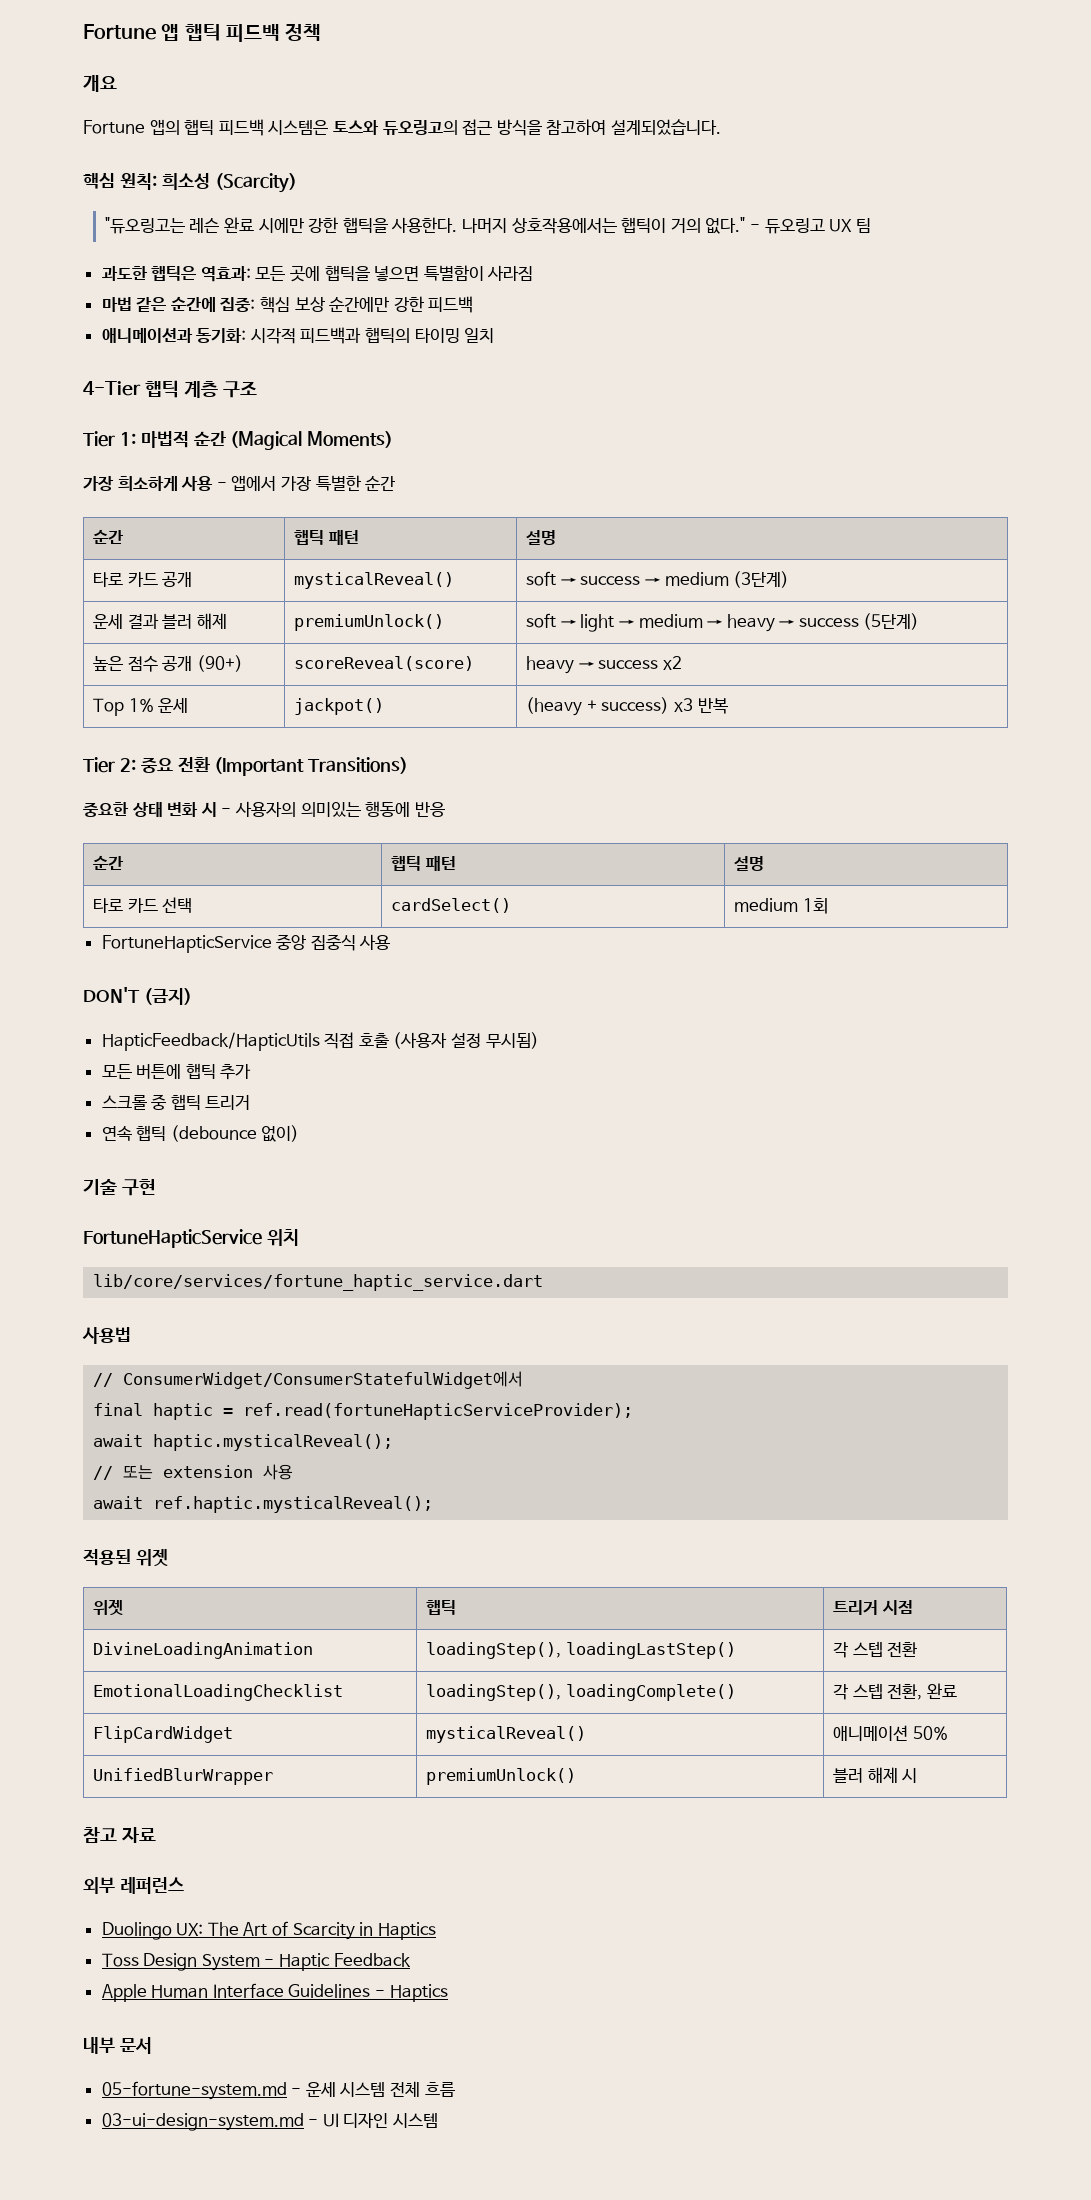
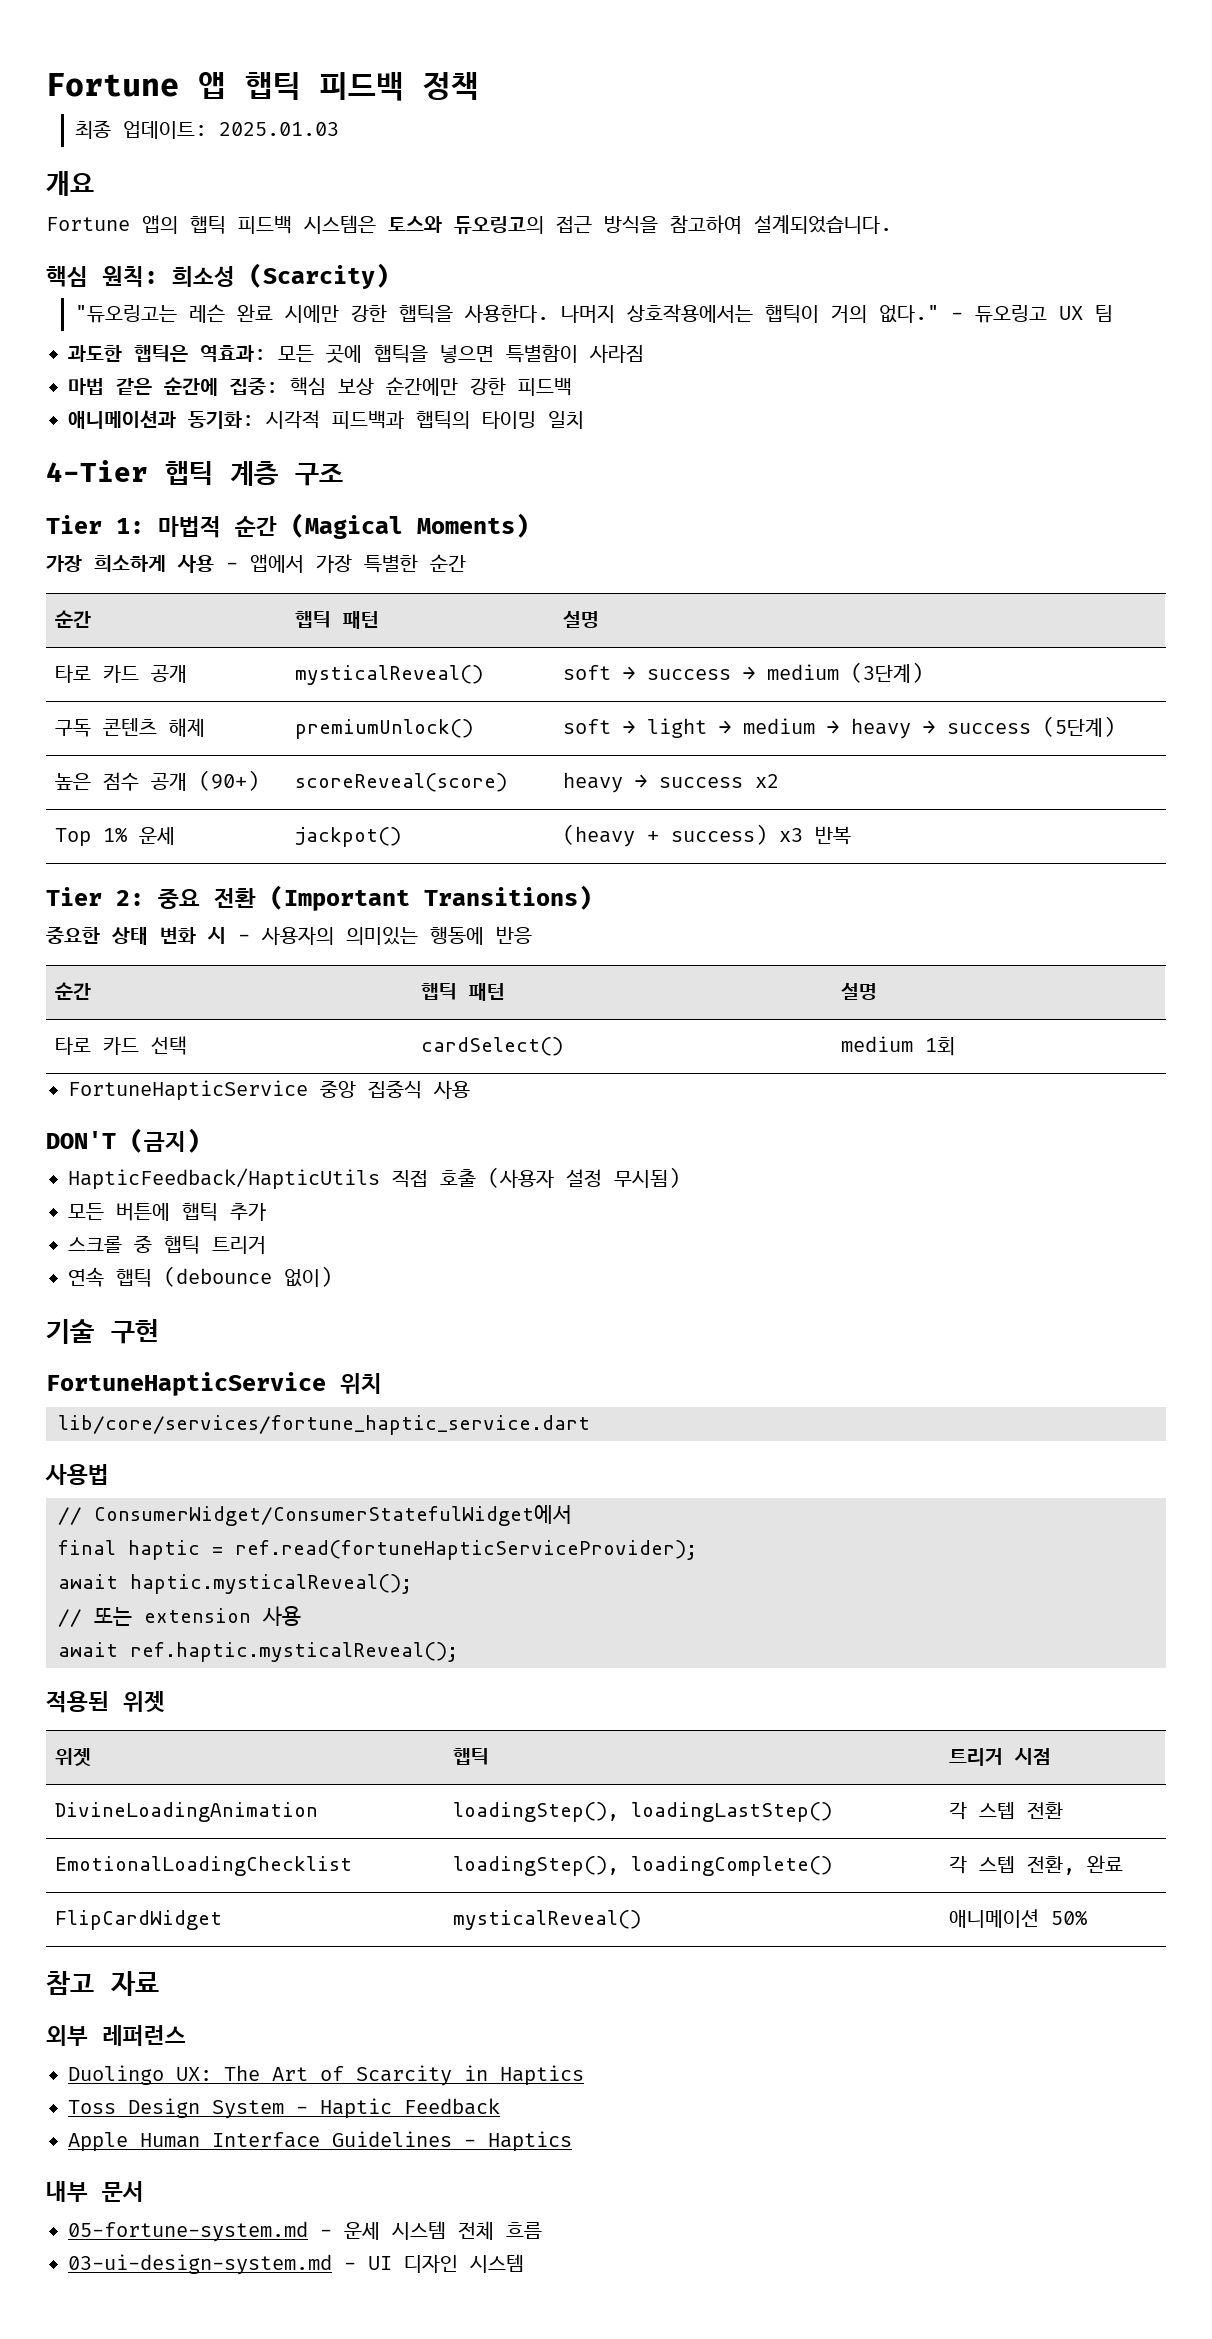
(322, 32) none -> [74,120,339,139] // 최종 업데이트: 2025.01.03
[93,613,193,629] 운세 결과 블러 -> [54,718,157,737] 구독 콘텐츠
[93,1768,274,1785] [426,1768,577,1785] [833,1767,918,1783] // UnifiedBlurWrapper | premiumUnlock() | 블러 해제 시 -> (1087, 1918) none

